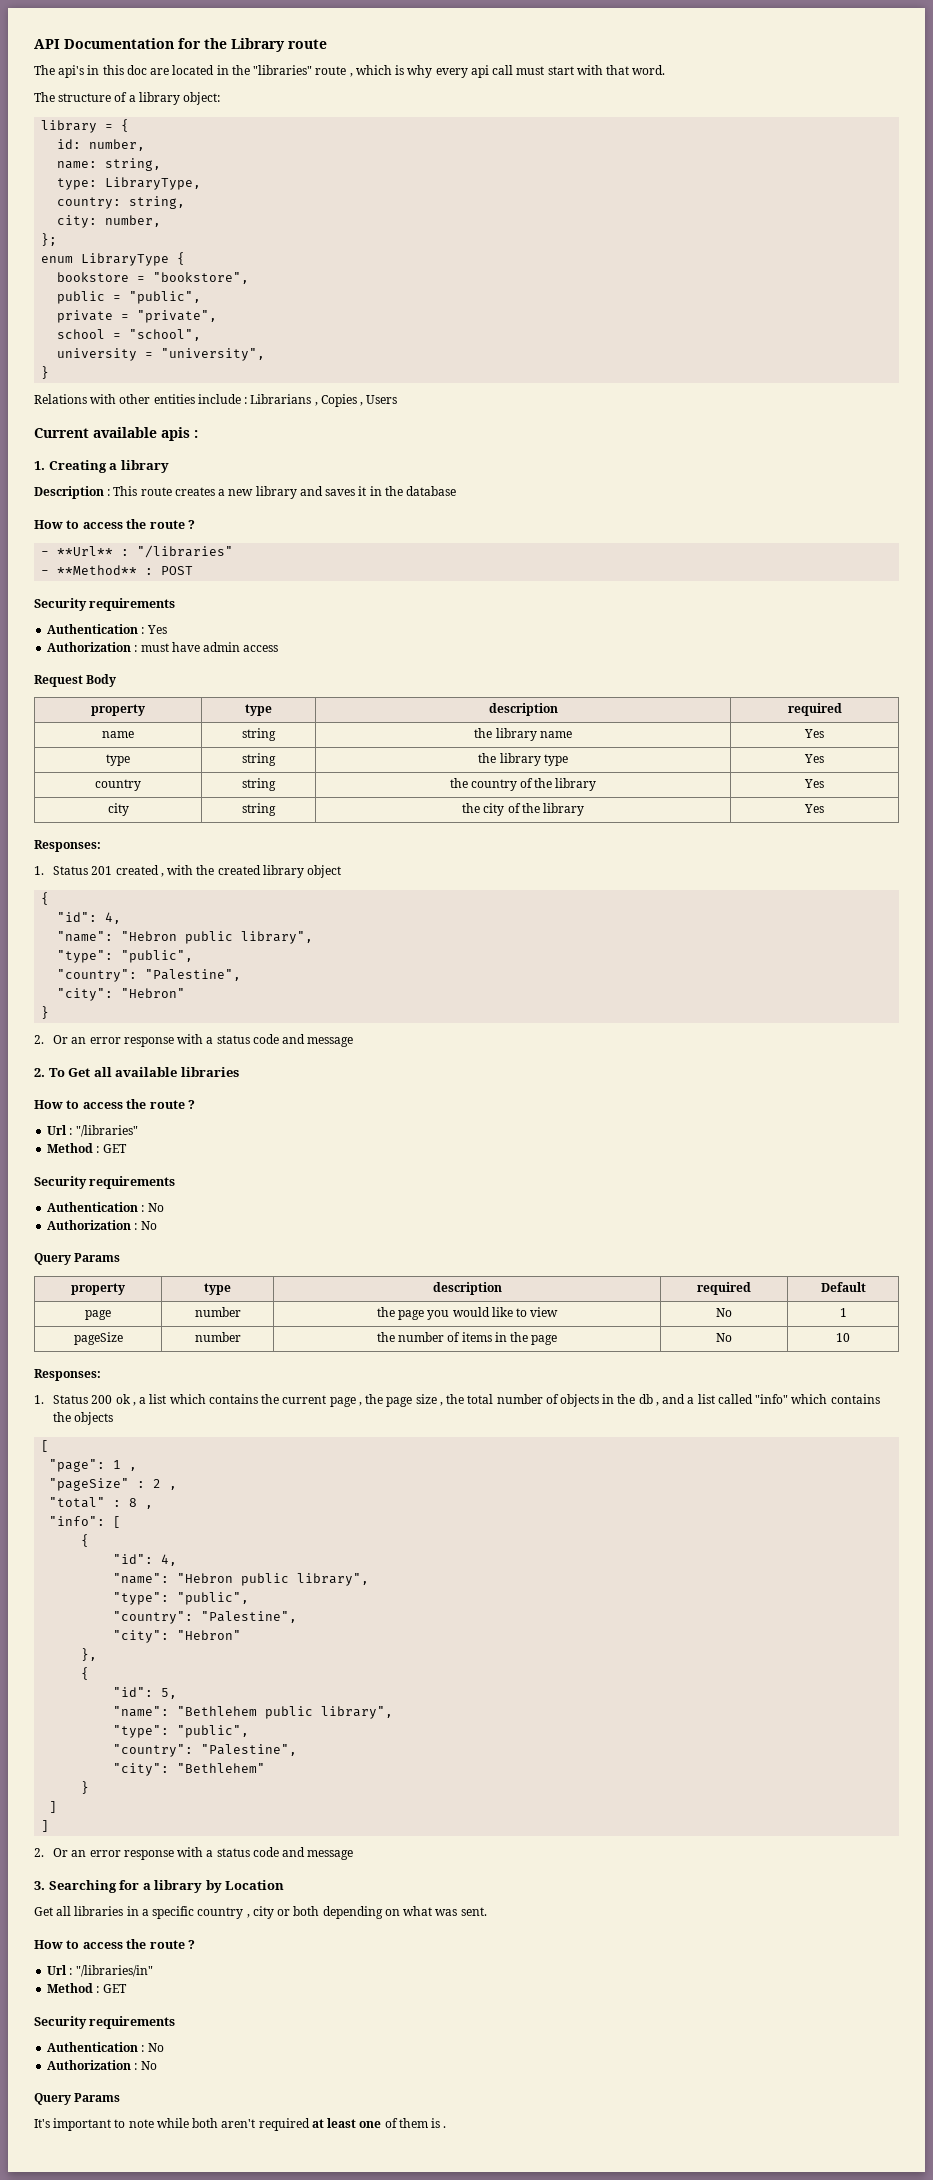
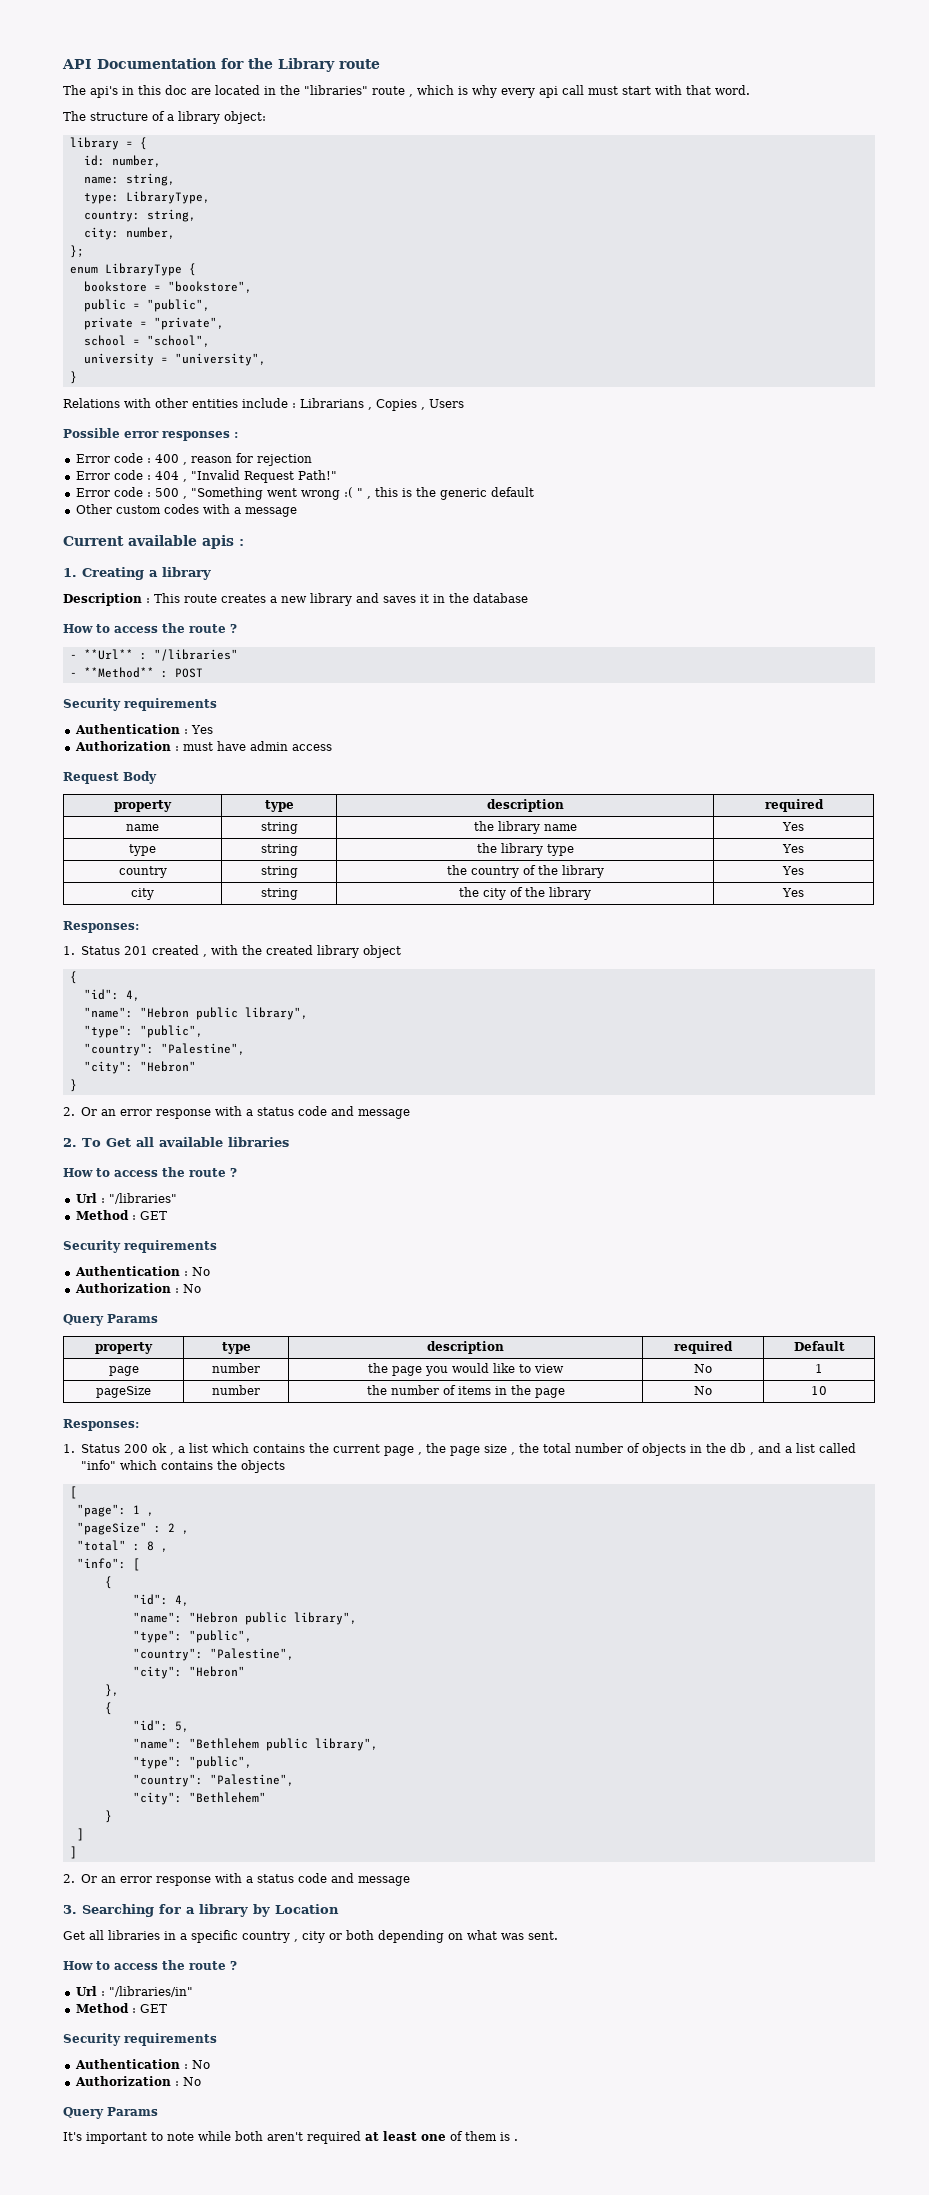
(398, 399) none -> [63,428,238,441] [75,453,312,466] [75,470,337,483] [75,487,534,500] [75,504,297,517] // Possible error responses : // Error code : 400 , reason for rejection // Error code : 404 , "Invalid Request Path!" // Error code : 500 , "Something went wrong :( " , this is the generic default // Other custom codes with a message

